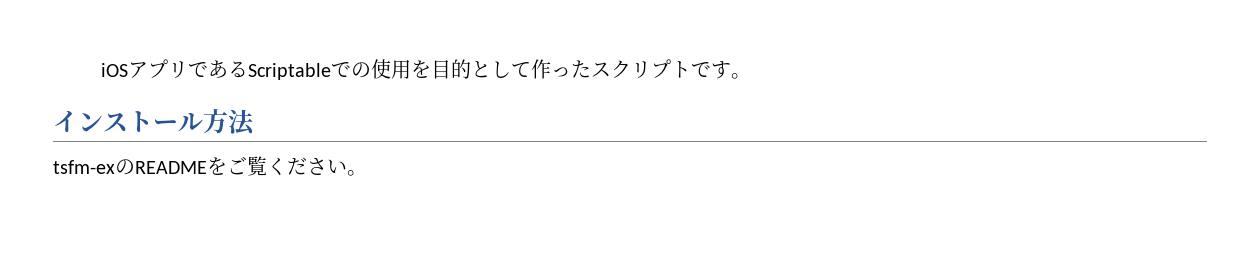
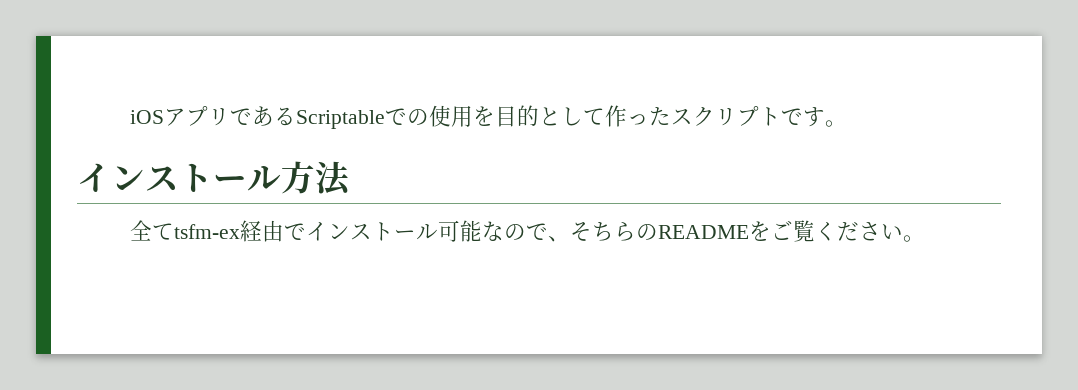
[53,160,115,174] tsfm-ex -> [130,220,637,242] 全てtsfm-ex経由でインストール可能なので、そちら

